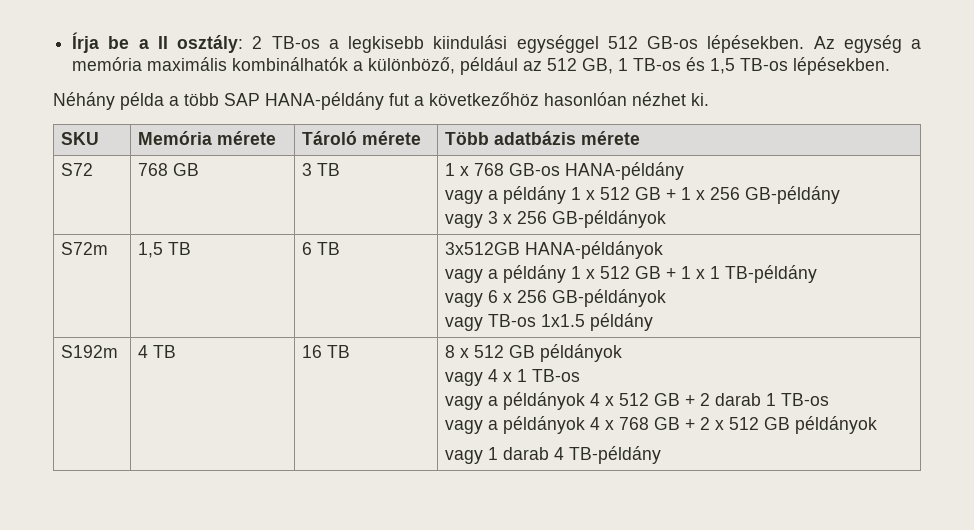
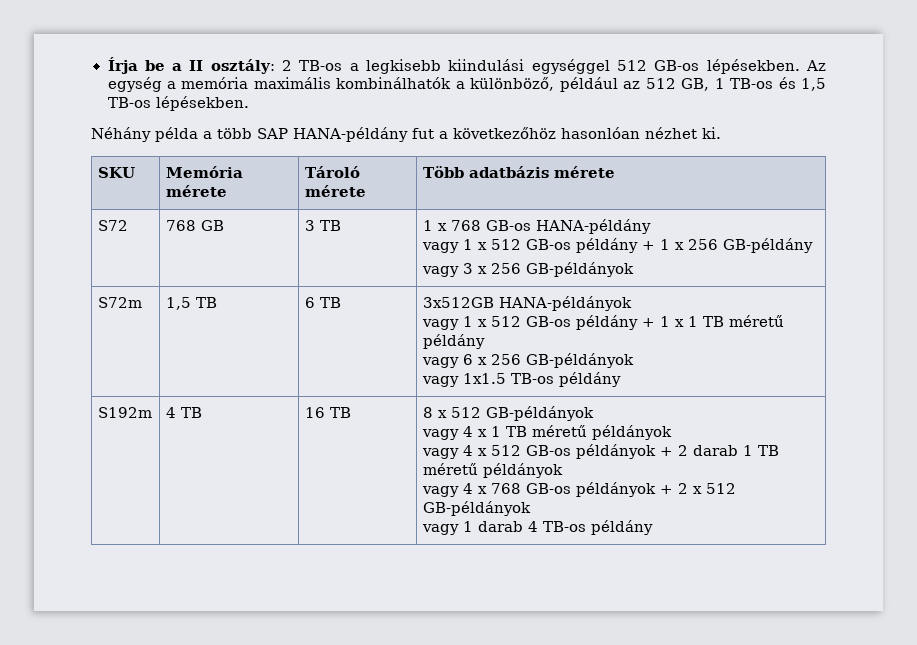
[488,186,662,204] a példány 1 x 512 GB -> [462,238,638,253] 1 x 512 GB-os példány
[488,265,662,283] a példány 1 x 512 GB -> [462,315,638,330] 1 x 512 GB-os példány
[725,265,818,283] TB-példány -> [702,315,784,327] [422,334,485,349] TB méretű példány
[488,314,586,327] TB-os 1x1.5 -> [462,373,554,384] 1x1.5 TB-os
[509,344,623,362] [445,369,581,386] [445,392,681,410] GB példányok // vagy 4 x 1 TB-os // vagy a példányok 4 x 512 GB -> [485,406,594,421] [421,425,672,440] [421,444,656,459] GB-példányok // vagy 4 x 1 TB méretű példányok // vagy 4 x 512 GB-os példányok
[781,393,830,406] [445,416,586,434] TB-os // vagy a példányok -> [757,445,779,456] [422,463,563,478] [421,486,459,497] TB méretű példányok // vagy
[654,417,681,430] GB -> [525,482,656,497] GB-os példányok
[764,416,878,434] GB példányok -> [422,501,531,516] GB-példányok
[569,446,662,464] TB-példány -> [542,520,653,535] TB-os példány

